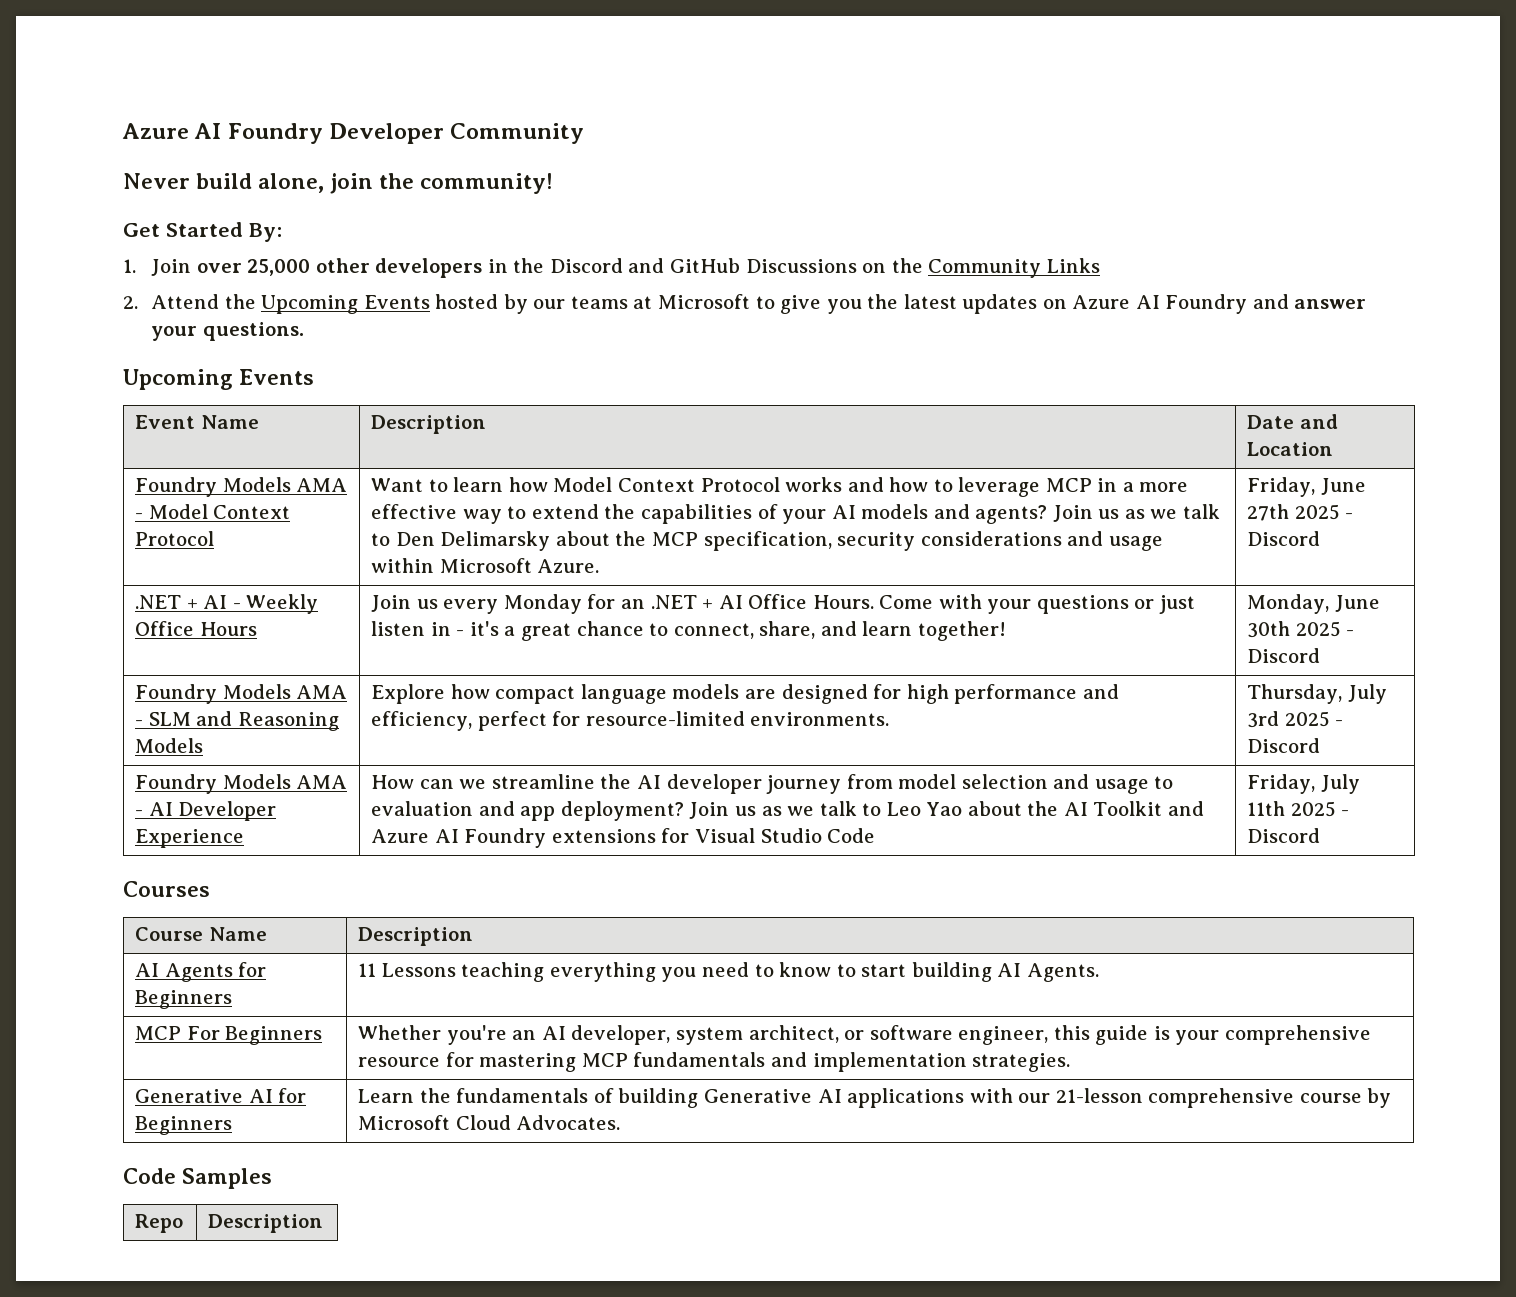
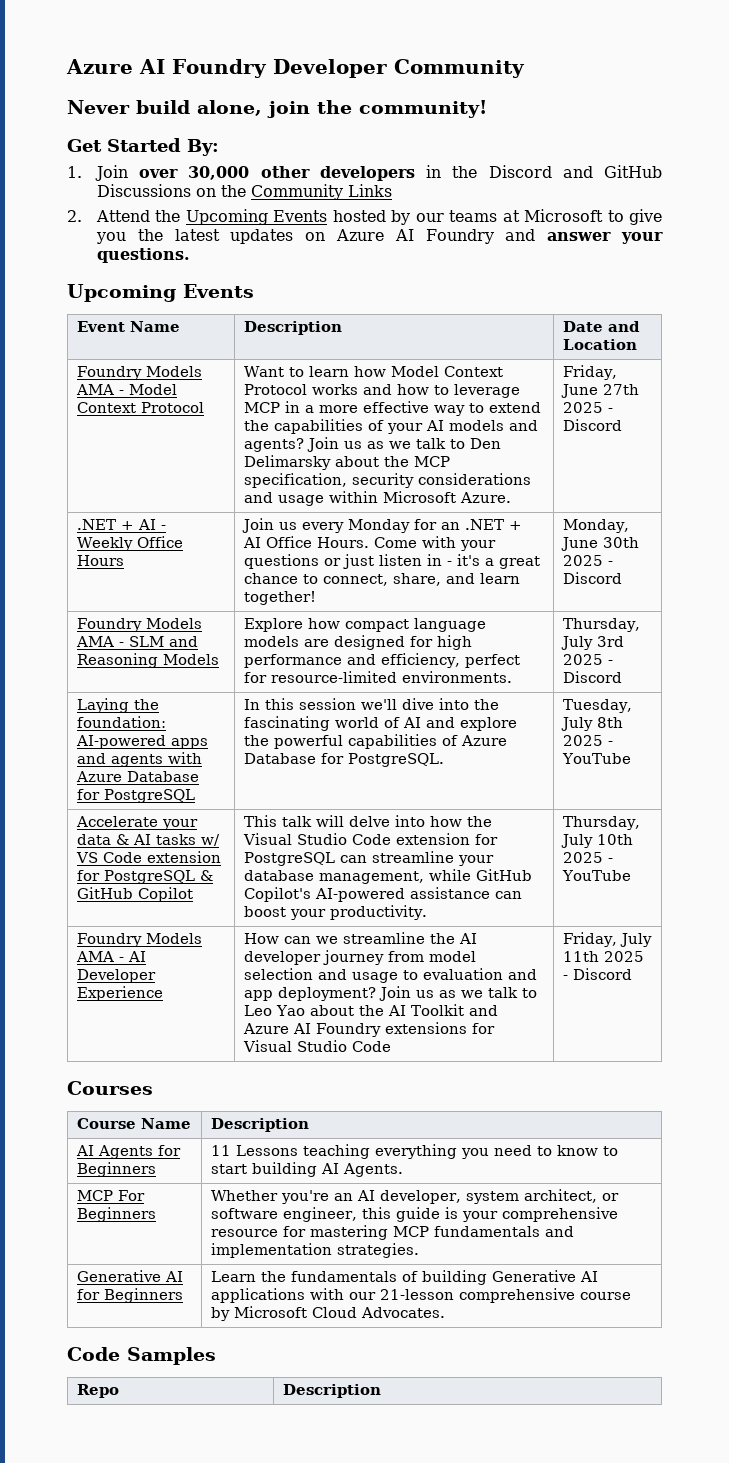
[247,259,311,276] 25,000 -> [188,166,250,180] 30,000
(1321, 745) none -> [77,698,160,713] [77,716,167,728] [76,735,209,749] [77,752,203,767] [76,771,200,782] [77,789,196,803] [244,698,500,710] [244,716,518,731] [244,734,508,749] [244,753,445,767] [563,699,633,713] [561,717,624,731] [563,735,614,746] [562,753,632,764] [76,816,199,830] [77,834,221,846] [76,851,222,863] [77,870,214,884] [77,887,194,902] [244,815,493,827] [243,833,499,845] [244,851,495,866] [244,869,533,884] [244,887,523,902] [244,905,428,920] [563,816,641,830] [561,834,634,848] [563,852,614,863] [562,870,632,881] // Laying the foundation: AI-powered apps and agents with Azure Database for PostgreSQL | In this session we'll dive into the fascinating world of AI and explore the powerful capabilities of Azure Database for PostgreSQL. | Tuesday, July 8th 2025 - YouTube // Accelerate your data & AI tasks w/ VS Code extension for PostgreSQL & GitHub Copilot | This talk will delve into how the Visual Studio Code extension for PostgreSQL can streamline your database management, while GitHub Copilot's AI-powered assistance can boost your productivity. | Thursday, July 10th 2025 - YouTube

